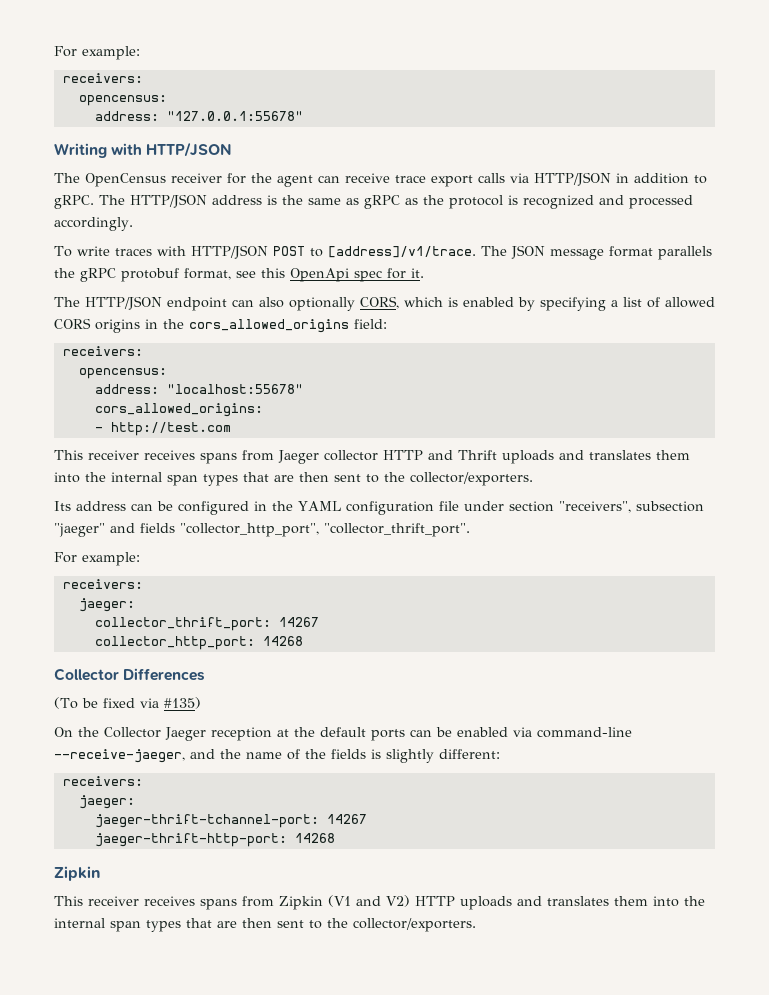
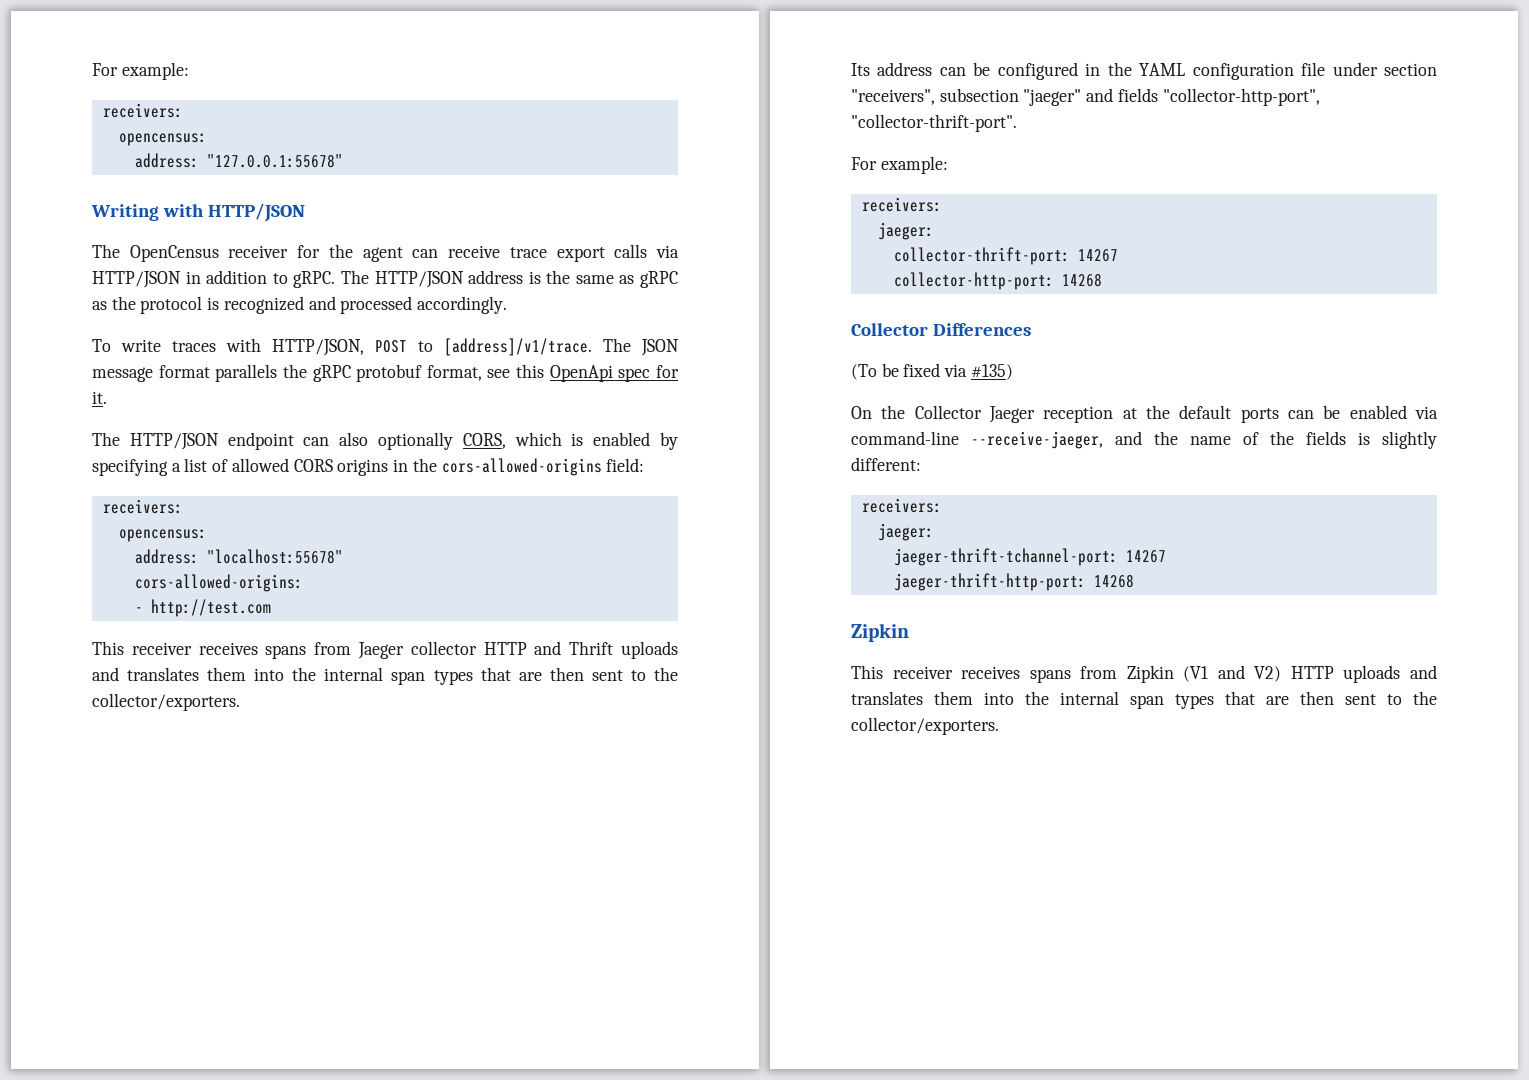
[190,245,268,259] HTTP/JSON -> [272,339,364,356] HTTP/JSON,
[189,319,349,333] cors_allowed_origins -> [441,458,602,476] cors-allowed-origins
[94,403,263,417] cors_allowed_origins: -> [134,574,303,592] cors-allowed-origins:
[180,523,470,537] "collector_http_port", "collector_thrift_port". -> [1162,88,1320,106] [851,114,1017,132] "collector-http-port", "collector-thrift-port".
[94,617,319,631] [94,636,255,650] collector_thrift_port: 14267 // collector_http_port: -> [893,247,1118,265] [893,272,1054,290] collector-thrift-port: 14267 // collector-http-port:

